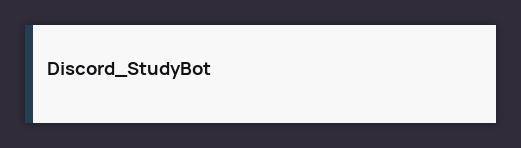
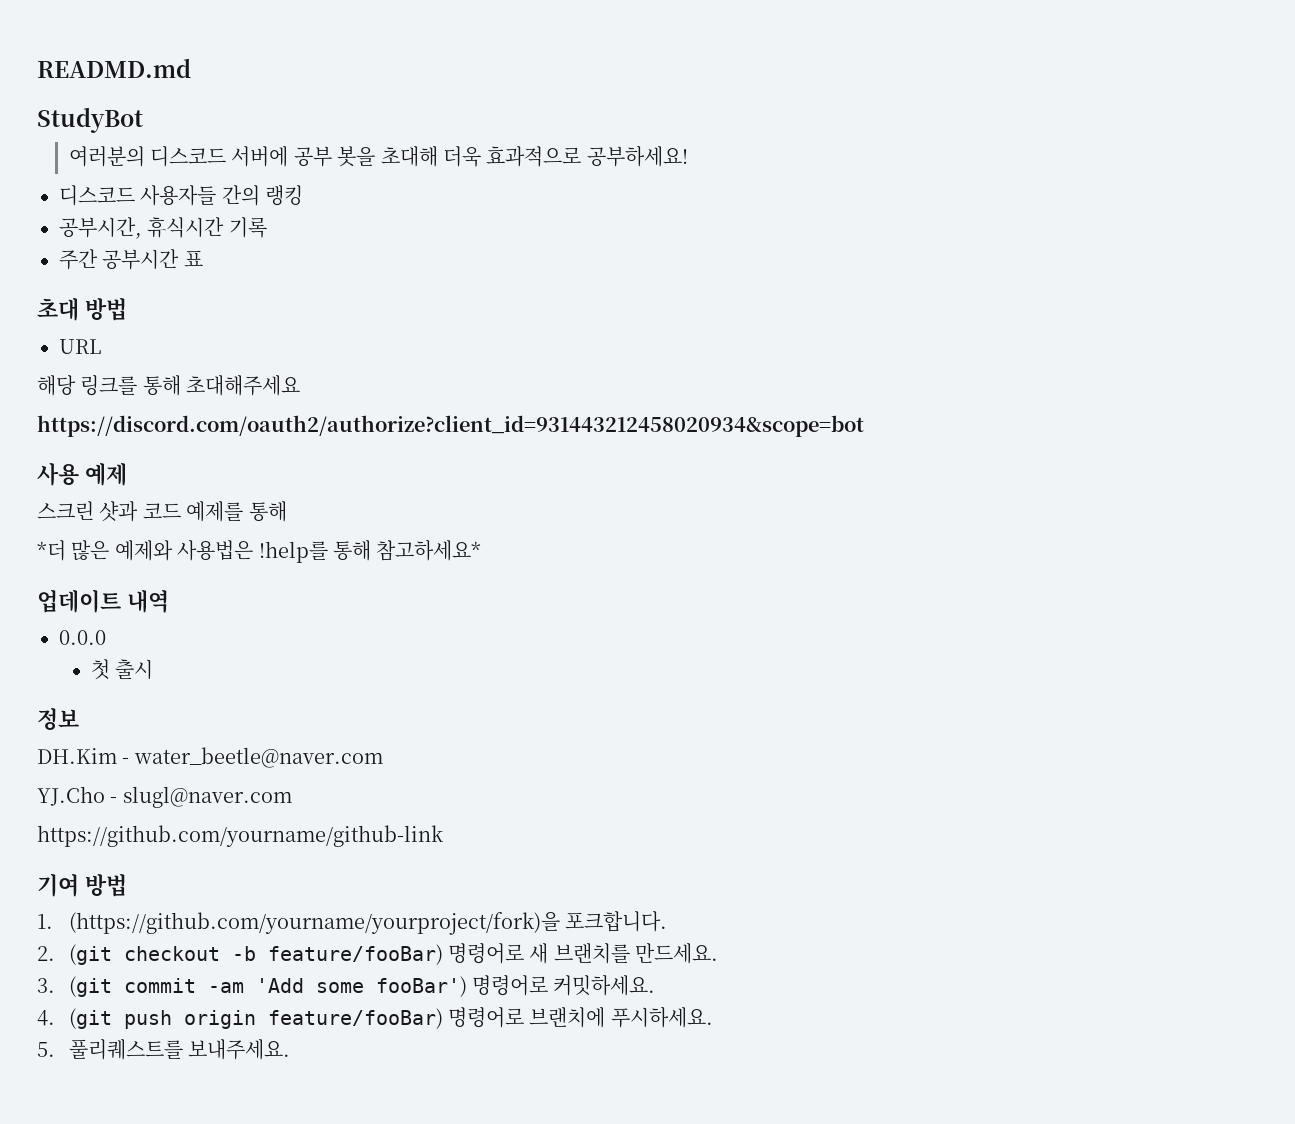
[47,62,211,79] Discord_StudyBot -> [37,58,191,78] [37,107,143,133] [68,146,688,167] [59,185,304,206] [59,217,267,239] [59,249,203,270] [37,298,127,321] [59,339,102,354] [37,375,301,396] [37,415,864,437] [37,463,127,486] [37,501,287,522] [37,540,482,563] [37,589,169,613] [59,630,106,645] [90,659,154,680] [37,708,79,730] [37,747,383,768] [37,786,292,808] [37,825,444,847] [37,873,127,897] [37,911,668,935] [37,943,719,965] [37,975,656,997] [37,1007,713,1029] [37,1039,291,1060] READMD.md // StudyBot // 여러분의 디스코드 서버에 공부 봇을 초대해 더욱 효과적으로 공부하세요! // 디스코드 사용자들 간의 랭킹 // 공부시간, 휴식시간 기록 // 주간 공부시간 표 // 초대 방법 // URL // 해당 링크를 통해 초대해주세요 // https://discord.com/oauth2/authorize?client_id=931443212458020934&scope=bot // 사용 예제 // 스크린 샷과 코드 예제를 통해 // *더 많은 예제와 사용법은 !help를 통해 참고하세요* // 업데이트 내역 // 0.0.0 // 첫 출시 // 정보 // DH.Kim - water_beetle@naver.com // YJ.Cho - slugl@naver.com // https://github.com/yourname/github-link // 기여 방법 // 1. (https://github.com/yourname/yourproject/fork)을 포크합니다. // 2. (git checkout -b feature/fooBar) 명령어로 새 브랜치를 만드세요. // 3. (git commit -am 'Add some fooBar') 명령어로 커밋하세요. // 4. (git push origin feature/fooBar) 명령어로 브랜치에 푸시하세요. // 5. 풀리퀘스트를 보내주세요.

